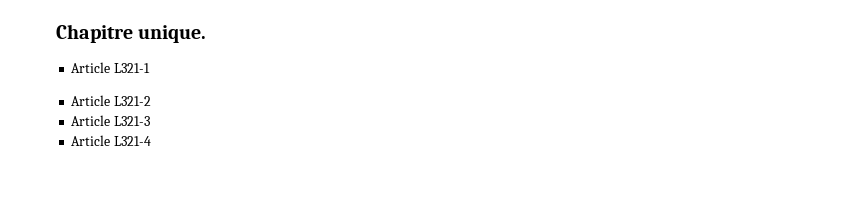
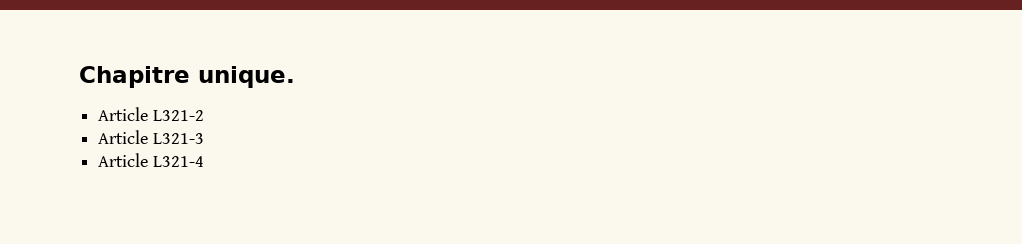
[71,62,151,73] // Article L321-1 -> (295, 77) none

